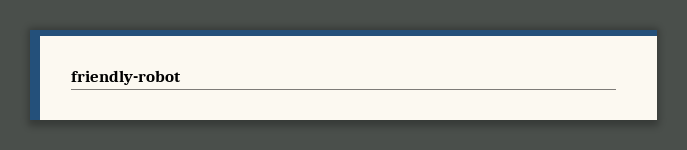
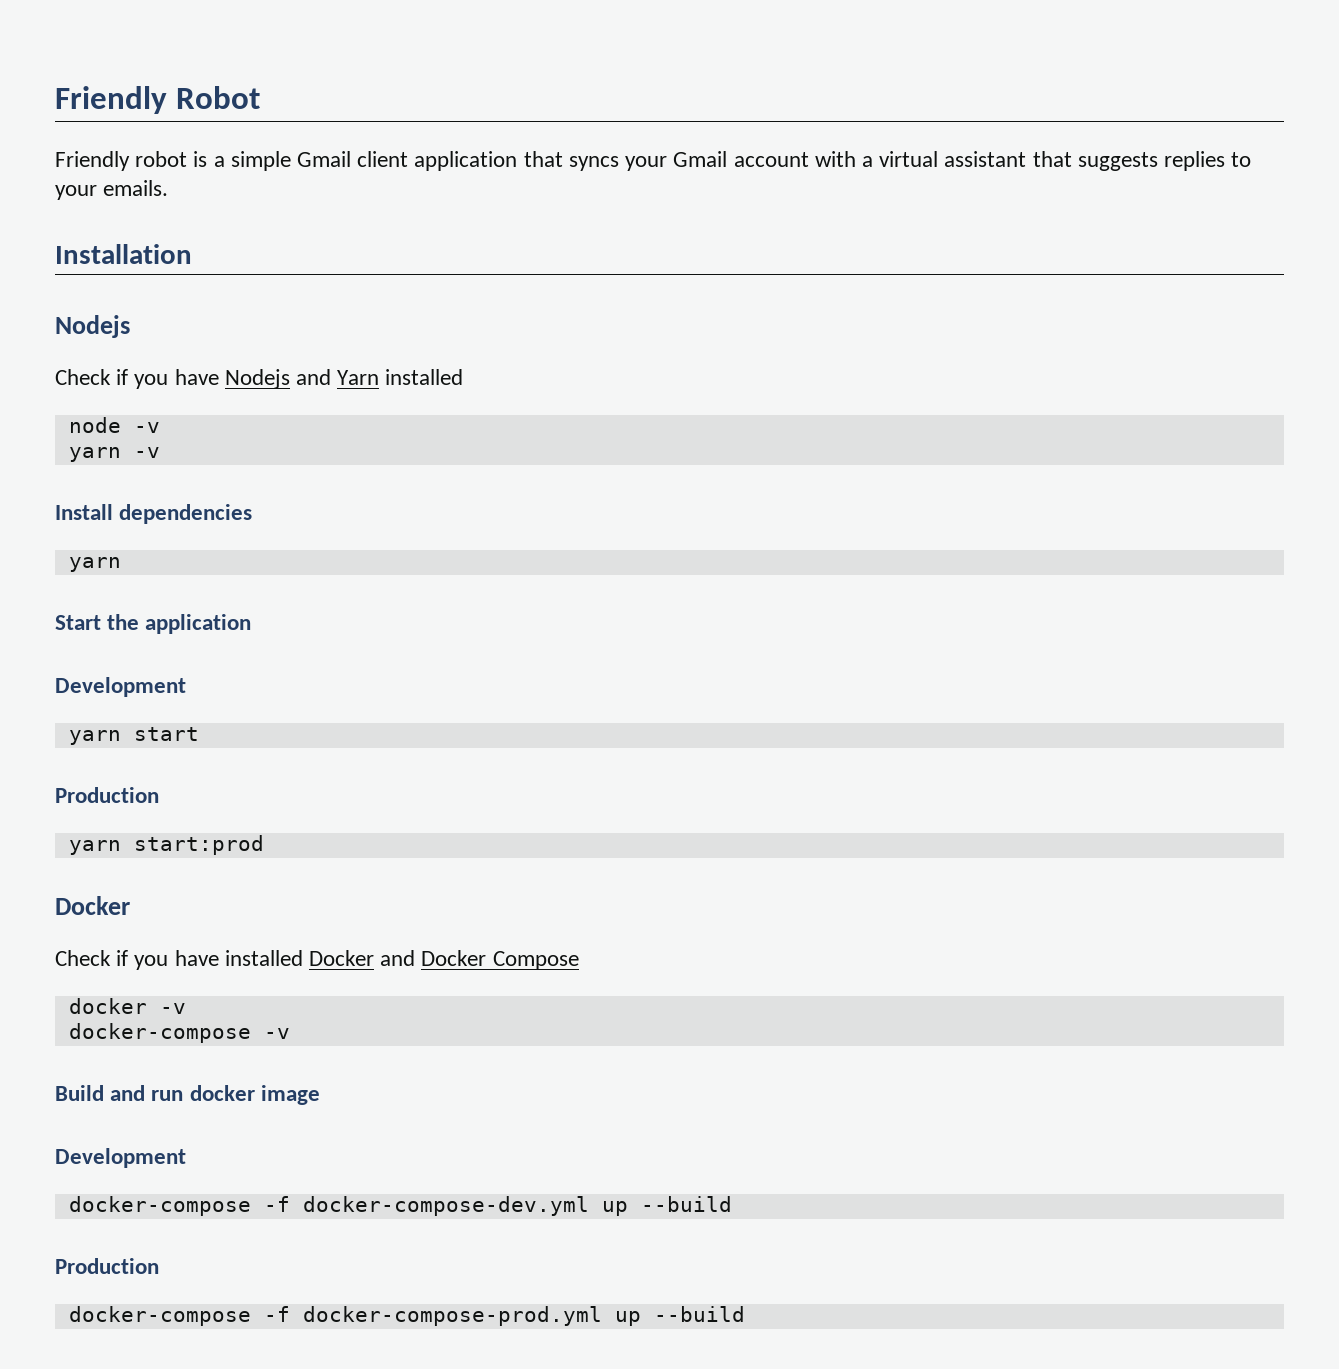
[71,70,181,85] friendly-robot -> [55,86,260,114] [55,151,1252,171] [55,180,169,200] [55,244,192,264] [55,315,130,338] [55,369,464,389] [68,417,160,433] [68,447,160,462] [55,504,253,524] [68,557,121,572] [55,614,252,634] [55,677,186,697] [68,727,199,745] [55,787,159,803] [68,835,264,855] [55,896,130,915] [55,950,579,970] [68,998,186,1014] [68,1023,290,1043] [55,1085,320,1105] [55,1148,186,1168] [68,1196,732,1216] [55,1258,159,1274] [68,1306,745,1326] Friendly Robot // Friendly robot is a simple Gmail client application that syncs your Gmail account with a virtual assistant that suggests replies to your emails. // Installation // Nodejs // Check if you have Nodejs and Yarn installed // node -v // yarn -v // Install dependencies // yarn // Start the application // Development // yarn start // Production // yarn start:prod // Docker // Check if you have installed Docker and Docker Compose // docker -v // docker-compose -v // Build and run docker image // Development // docker-compose -f docker-compose-dev.yml up --build // Production // docker-compose -f docker-compose-prod.yml up --build

